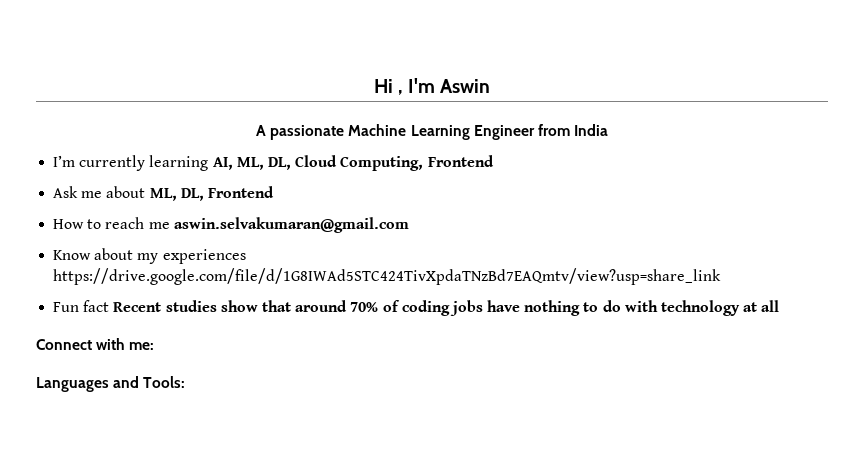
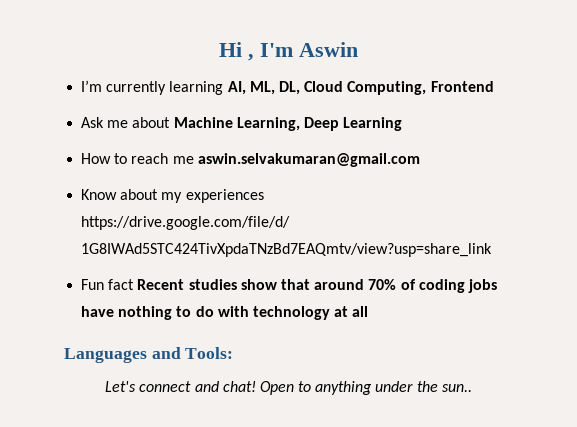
[255,124,609,140] // A passionate Machine Learning Engineer from India -> (358, 49) none
[149,186,274,201] ML, DL, Frontend -> [173,117,403,131] Machine Learning, Deep Learning
[36,338,155,350] // Connect with me: -> (369, 311) none
(186, 382) none -> [105,381,472,395] // Let's connect and chat! Open to anything under the sun..

